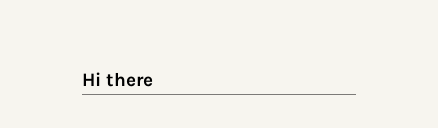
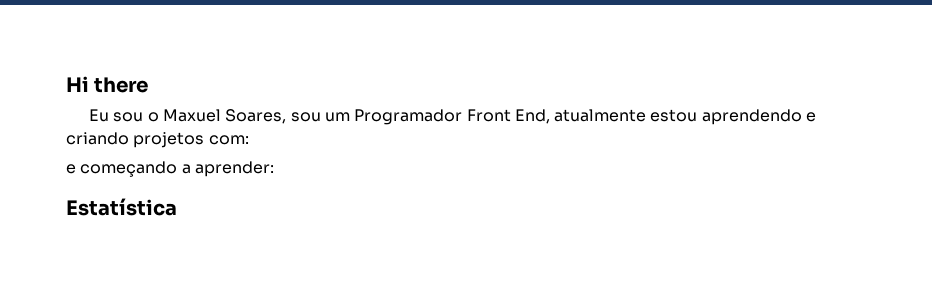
(154, 79) none -> [88,109,817,125] [66,132,249,148] [66,161,274,177] [66,198,177,216] // Eu sou o Maxuel Soares, sou um Programador Front End, atualmente estou aprendendo e criando projetos com: // e começando a aprender: // Estatística

